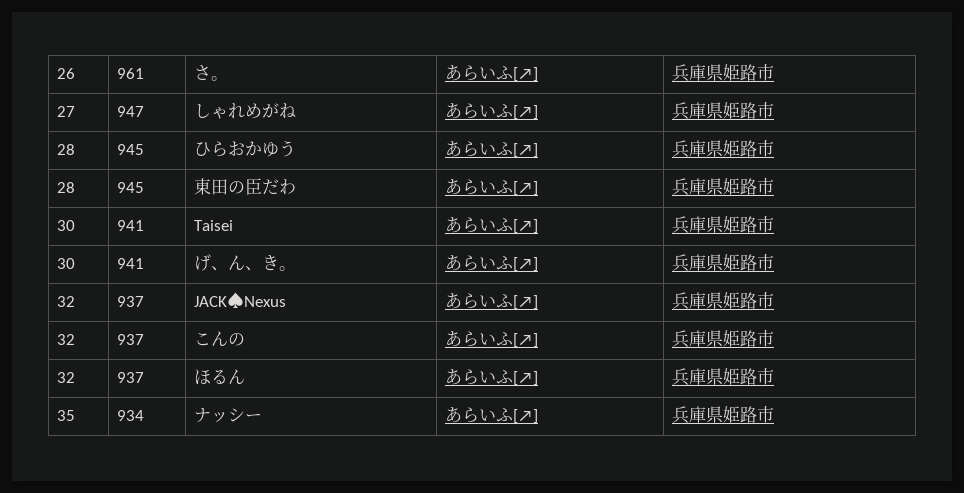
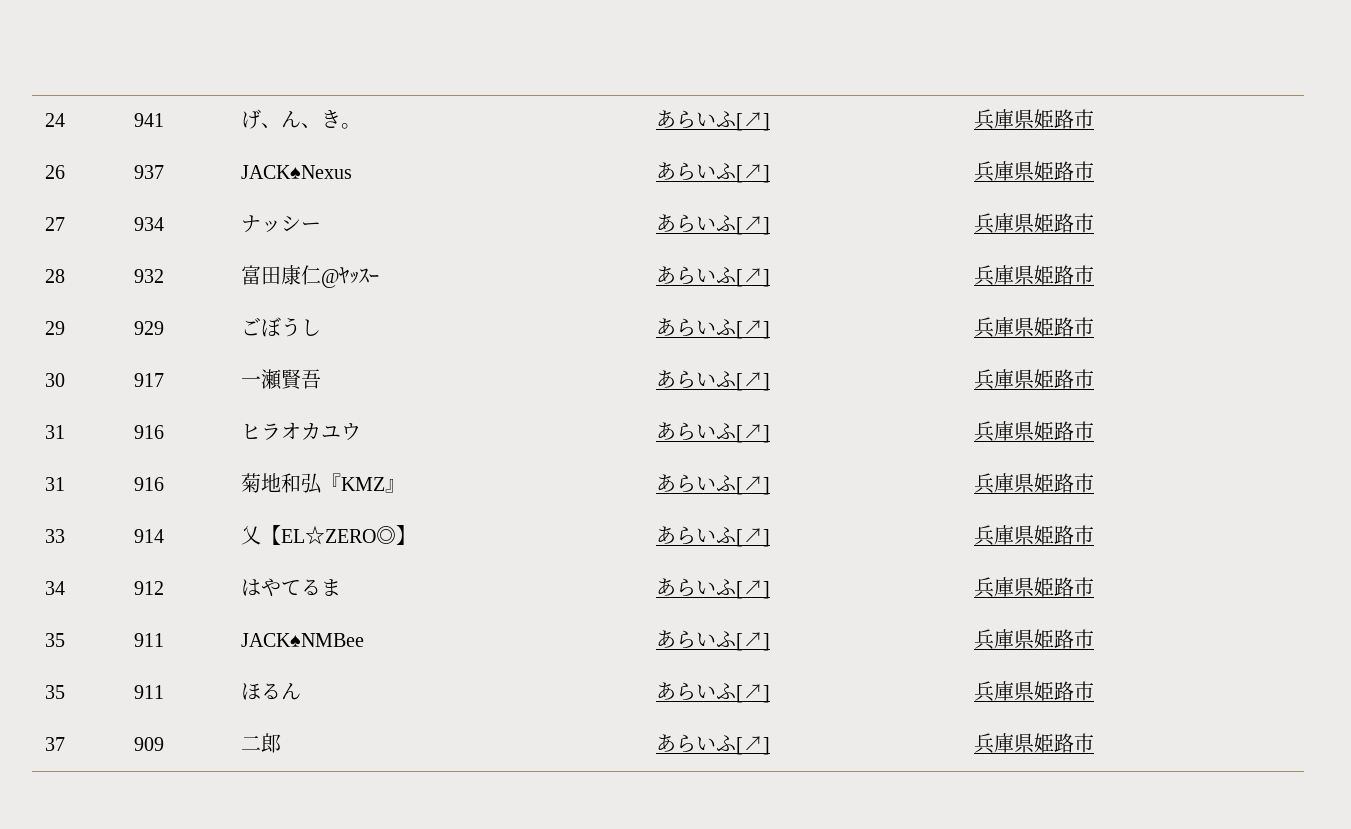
[56,68,75,79] [116,68,144,79] [193,65,228,81] [444,65,538,82] [671,64,774,82] [56,106,75,117] [116,106,144,117] [193,103,296,119] [444,103,538,120] [671,102,774,120] [56,144,75,155] [116,144,144,155] [193,140,296,157] [444,141,538,158] [671,140,774,158] [56,182,75,193] [116,182,144,193] [193,178,296,195] [444,179,538,196] [671,178,774,196] [56,220,75,231] [116,220,144,231] [193,220,233,231] [444,217,538,234] [671,216,774,234] [56,258,75,269] 26 | 961 | さ。 | あらいふ[↗] | 兵庫県姫路市 // 27 | 947 | しゃれめがね | あらいふ[↗] | 兵庫県姫路市 // 28 | 945 | ひらおかゆう | あらいふ[↗] | 兵庫県姫路市 // 28 | 945 | 東田の臣だわ | あらいふ[↗] | 兵庫県姫路市 // 30 | 941 | Taisei | あらいふ[↗] | 兵庫県姫路市 // 30 -> [45,113,66,127] 24
[56,296,75,307] 32 -> [45,165,66,179] 26
[56,334,75,345] [116,334,144,345] [193,331,245,346] [444,331,538,348] [671,330,774,348] [56,372,75,383] [116,372,144,383] [193,369,245,385] [444,369,538,386] [671,368,774,386] [56,410,75,421] 32 | 937 | こんの | あらいふ[↗] | 兵庫県姫路市 // 32 | 937 | ほるん | あらいふ[↗] | 兵庫県姫路市 // 35 -> [45,217,66,231] 27
(774, 414) none -> [45,269,66,283] [134,269,165,283] [241,265,380,288] [656,266,771,287] [974,265,1095,286] [45,321,66,335] [134,321,165,335] [241,317,322,337] [656,318,771,339] [974,317,1095,338] [45,373,66,387] [134,373,165,387] [241,369,322,390] [656,370,771,391] [974,369,1095,390] [45,425,66,439] [134,425,165,439] [241,422,362,441] [656,422,771,443] [974,421,1095,442] [45,477,66,491] [134,477,165,491] [241,473,406,494] [656,474,771,495] [974,473,1095,494] [45,529,66,543] [134,529,165,543] [241,525,417,545] [656,526,771,547] [974,525,1095,546] [45,581,66,595] [134,581,165,595] [241,578,342,597] [656,578,771,599] [974,577,1095,598] [45,633,66,647] [134,633,165,647] [241,633,365,647] [656,630,771,651] [974,629,1095,650] [45,685,66,699] [134,685,165,699] [241,682,302,700] [656,682,771,703] [974,681,1095,702] [45,737,66,751] [134,737,165,751] [241,733,282,753] [656,734,771,755] [974,733,1095,754] // 28 | 932 | 富田康仁@ﾔｯｽｰ | あらいふ[↗] | 兵庫県姫路市 // 29 | 929 | ごぼうし | あらいふ[↗] | 兵庫県姫路市 // 30 | 917 | 一瀬賢吾 | あらいふ[↗] | 兵庫県姫路市 // 31 | 916 | ヒラオカユウ | あらいふ[↗] | 兵庫県姫路市 // 31 | 916 | 菊地和弘『KMZ』 | あらいふ[↗] | 兵庫県姫路市 // 33 | 914 | 乂【EL☆ZERO◎】 | あらいふ[↗] | 兵庫県姫路市 // 34 | 912 | はやてるま | あらいふ[↗] | 兵庫県姫路市 // 35 | 911 | JACK♠NMBee | あらいふ[↗] | 兵庫県姫路市 // 35 | 911 | ほるん | あらいふ[↗] | 兵庫県姫路市 // 37 | 909 | 二郎 | あらいふ[↗] | 兵庫県姫路市

